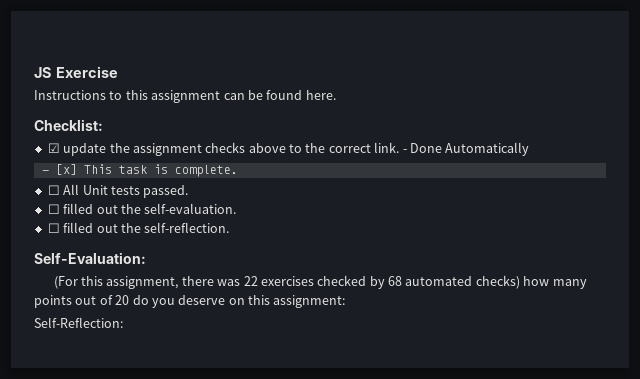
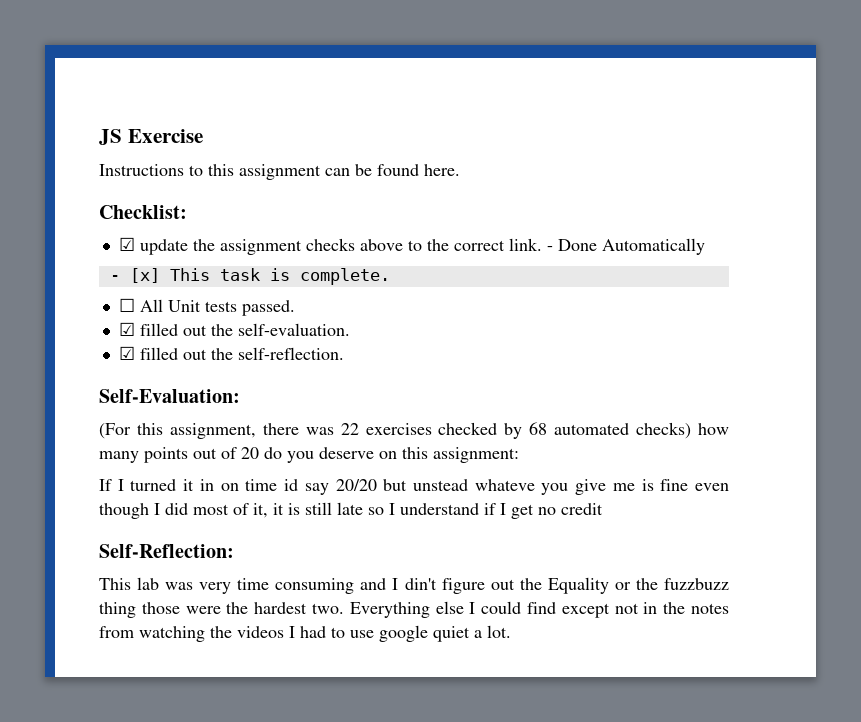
[47,204,60,214] ☐ -> [118,322,135,336] ☑
[47,223,60,233] ☐ -> [118,346,135,360] ☑
[34,317,123,328] Self-Reflection: -> [99,479,729,495] [99,502,603,519] [99,544,234,558] [99,577,730,594] [99,601,729,618] [99,625,511,642] If I turned it in on time id say 20/20 but unstead whateve you give me is fine even though I did most of it, it is still late so I understand if I get no credit // Self-Reflection: // This lab was very time consuming and I din't figure out the Equality or the fuzzbuzz thing those were the hardest two. Everything else I could find except not in the notes from watching the videos I had to use google quiet a lot.

